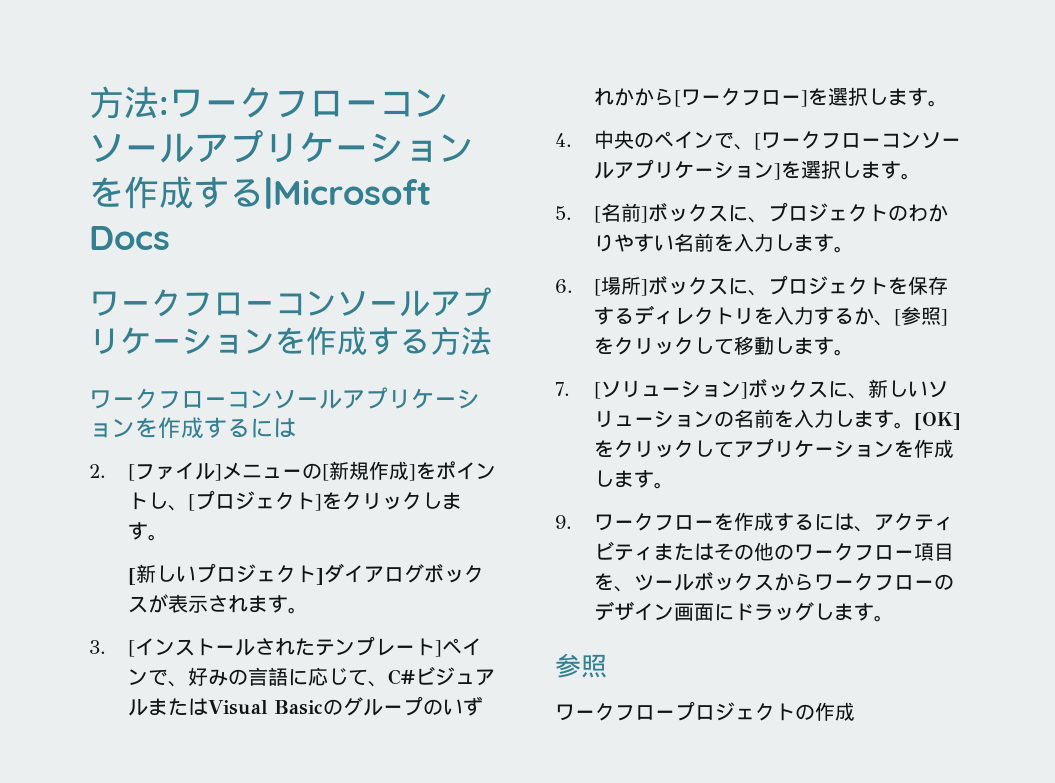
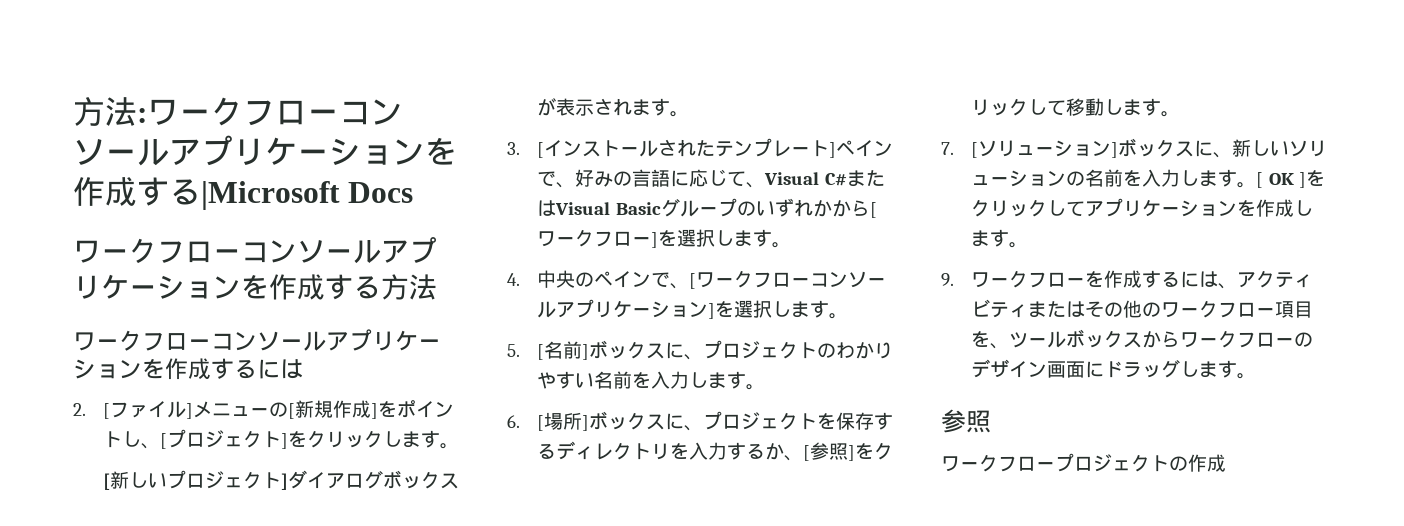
[387,666,495,686] [127,699,148,716] C#ビジュアル -> [764,172,847,186] Visual C#
[322,699,343,715] の -> (661, 208) none
[913,412,961,430] [OK] -> [1256,172,1306,188] [ OK ]

